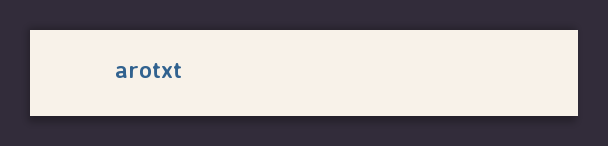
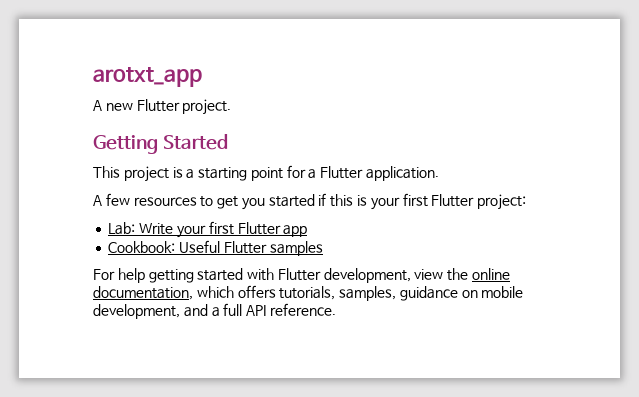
[115,63,182,78] arotxt -> [93,67,202,87] [93,99,232,115] [93,134,229,154] [93,165,440,182] [93,193,527,210] [108,221,308,238] [108,240,323,256] [93,268,511,283] [93,285,524,301] [93,303,336,319] arotxt_app // A new Flutter project. // Getting Started // This project is a starting point for a Flutter application. // A few resources to get you started if this is your first Flutter project: // Lab: Write your first Flutter app // Cookbook: Useful Flutter samples // For help getting started with Flutter development, view the online documentation, which offers tutorials, samples, guidance on mobile development, and a full API reference.

